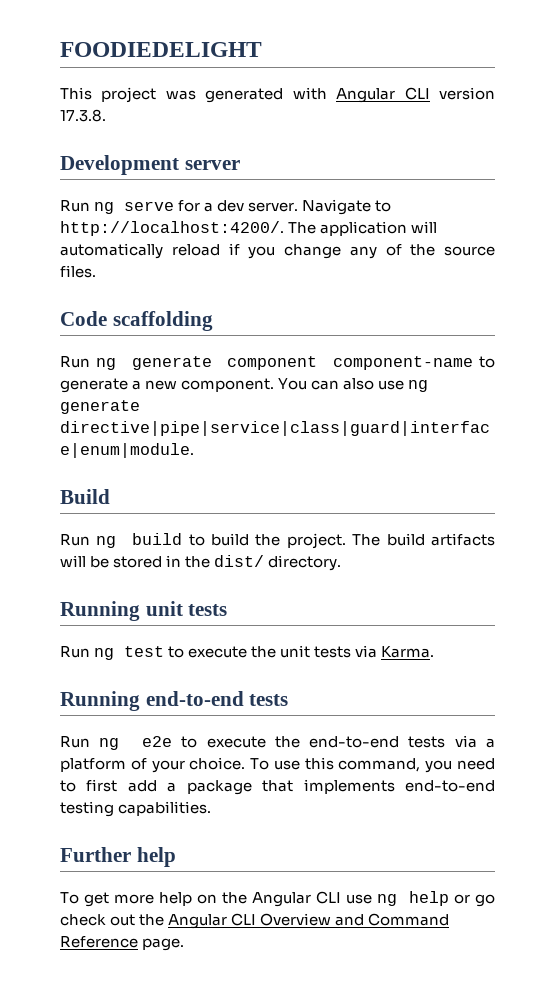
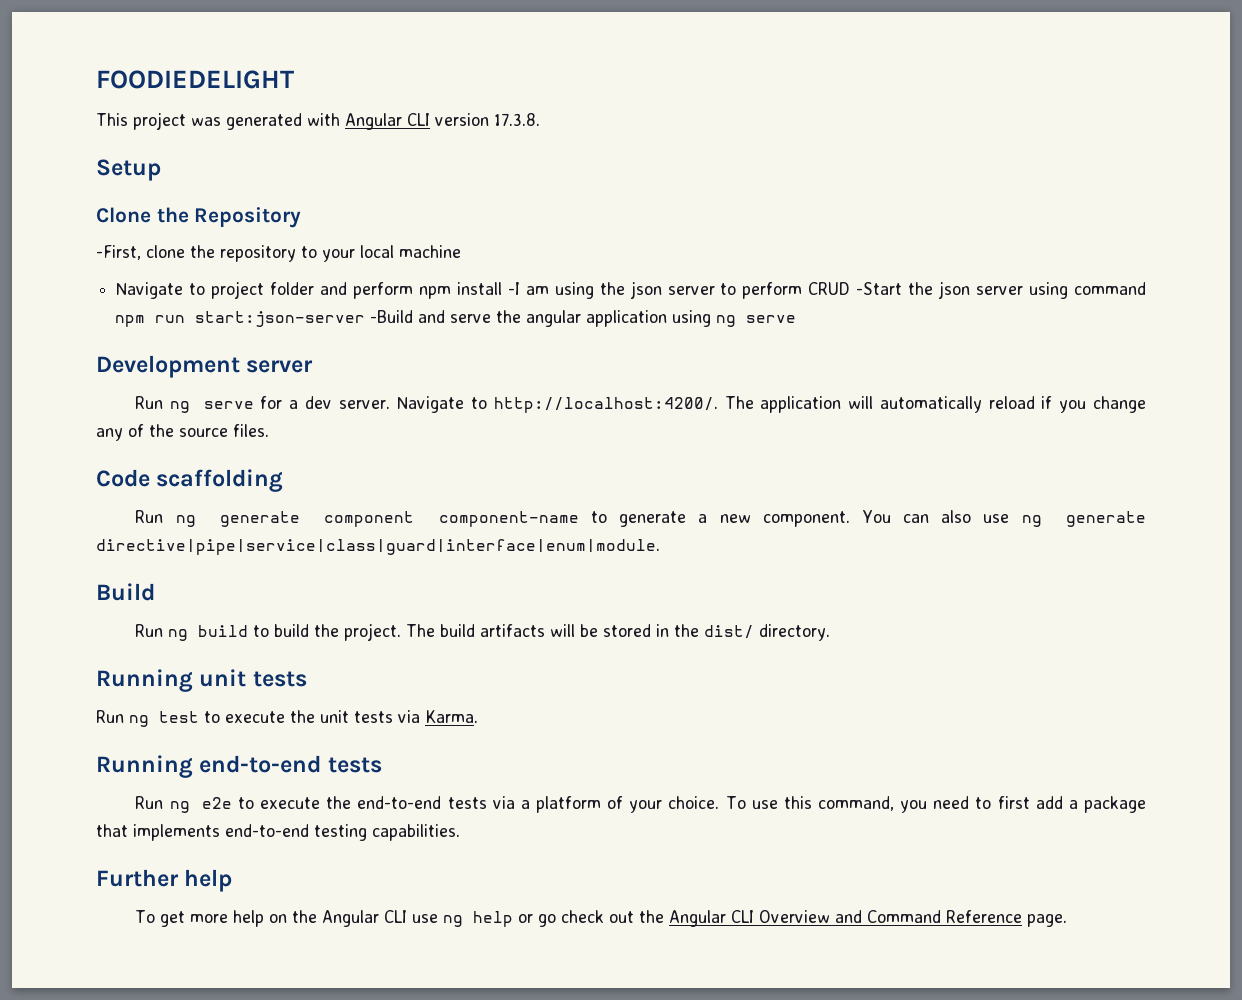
(106, 115) none -> [96,159,161,181] [96,207,302,228] [96,245,461,262] [115,281,1147,299] [115,310,797,327] // Setup // Clone the Repository // -First, clone the repository to your local machine // Navigate to project folder and perform npm install -I am using the json server to perform CRUD -Start the json server using command npm run start:json-server -Build and serve the angular application using ng serve

